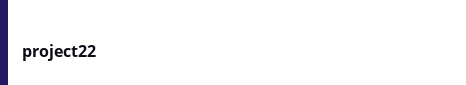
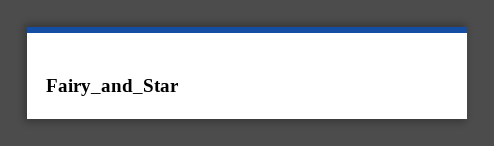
[22,44,96,61] project22 -> [46,79,179,96] Fairy_and_Star

